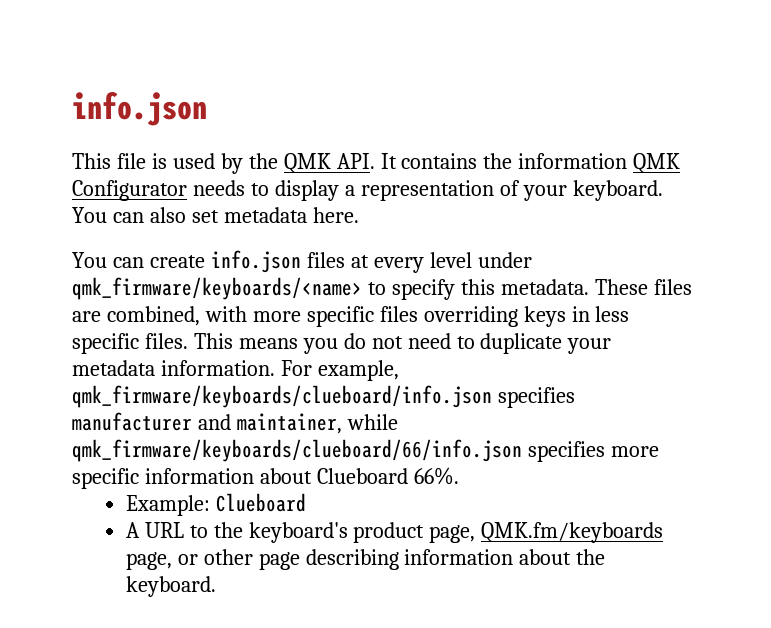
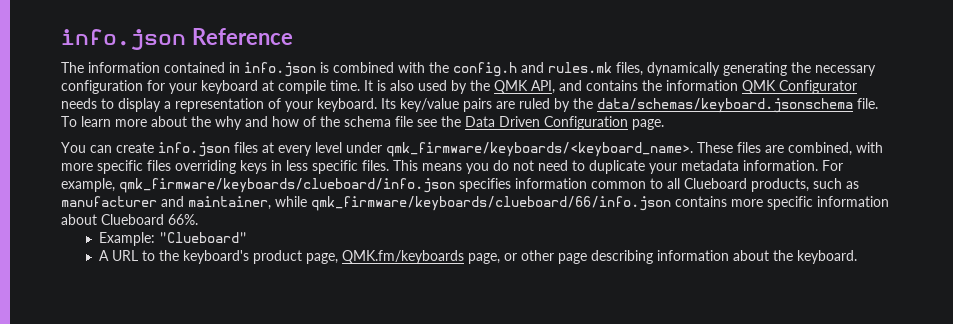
[72,91,207,126] [72,153,167,169] info.json // This file is -> [61,28,293,50] [61,62,876,77] [61,80,414,94] info.json Reference // The information contained in info.json is combined with the config.h and rules.mk files, dynamically generating the necessary configuration for your keyboard at compile time. It is also
[336,153,397,169] API. It -> [531,80,582,94] API, and
[72,207,359,223] You can also set metadata here. -> [381,98,878,113] [61,116,664,130] Its key/value pairs are ruled by the data/schemas/keyboard.jsonschema file. To learn more about the why and how of the schema file see the Data Driven Configuration page.
[72,277,589,300] qmk_firmware/keyboards/<name> to specify this metadata. -> [386,142,693,157] qmk_firmware/keyboards/<keyboard_name>.
(575, 397) none -> [515,178,859,192] information common to all Clueboard products, such as
[527,441,605,462] specifies -> [675,196,727,207] contains
[215,493,306,512] Clueboard -> [158,232,247,243] "Clueboard"

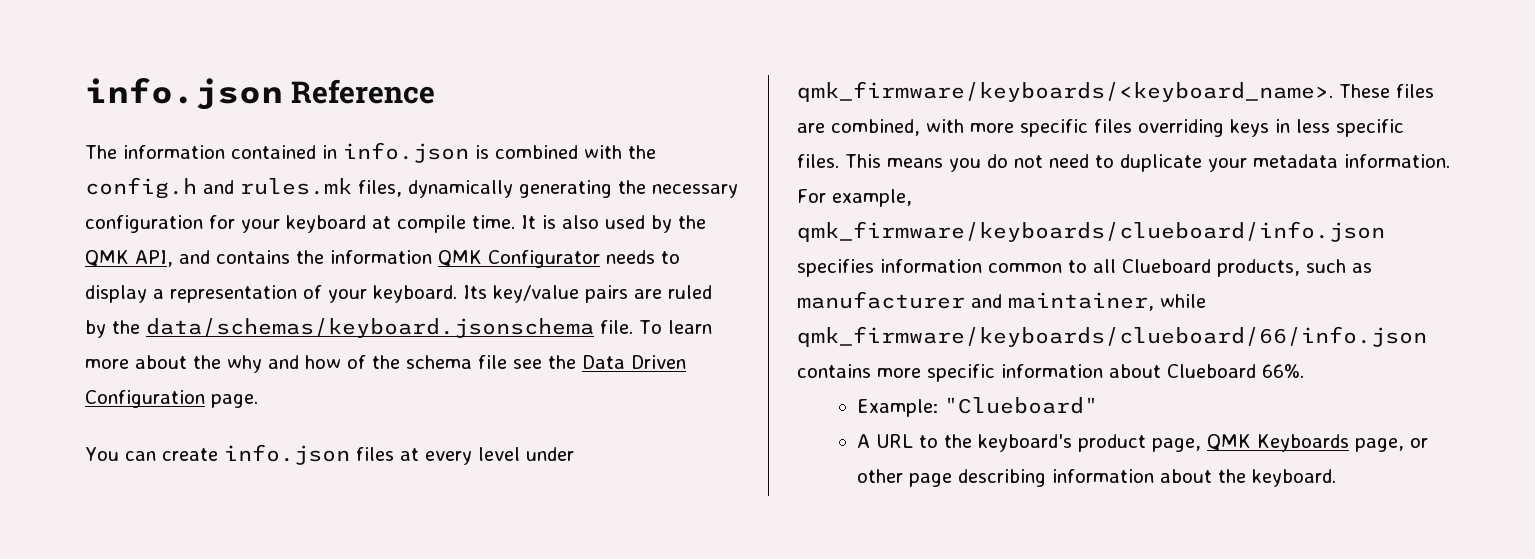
[341,250,464,264] QMK.fm/keyboards -> [1206,434,1349,452] QMK Keyboards

